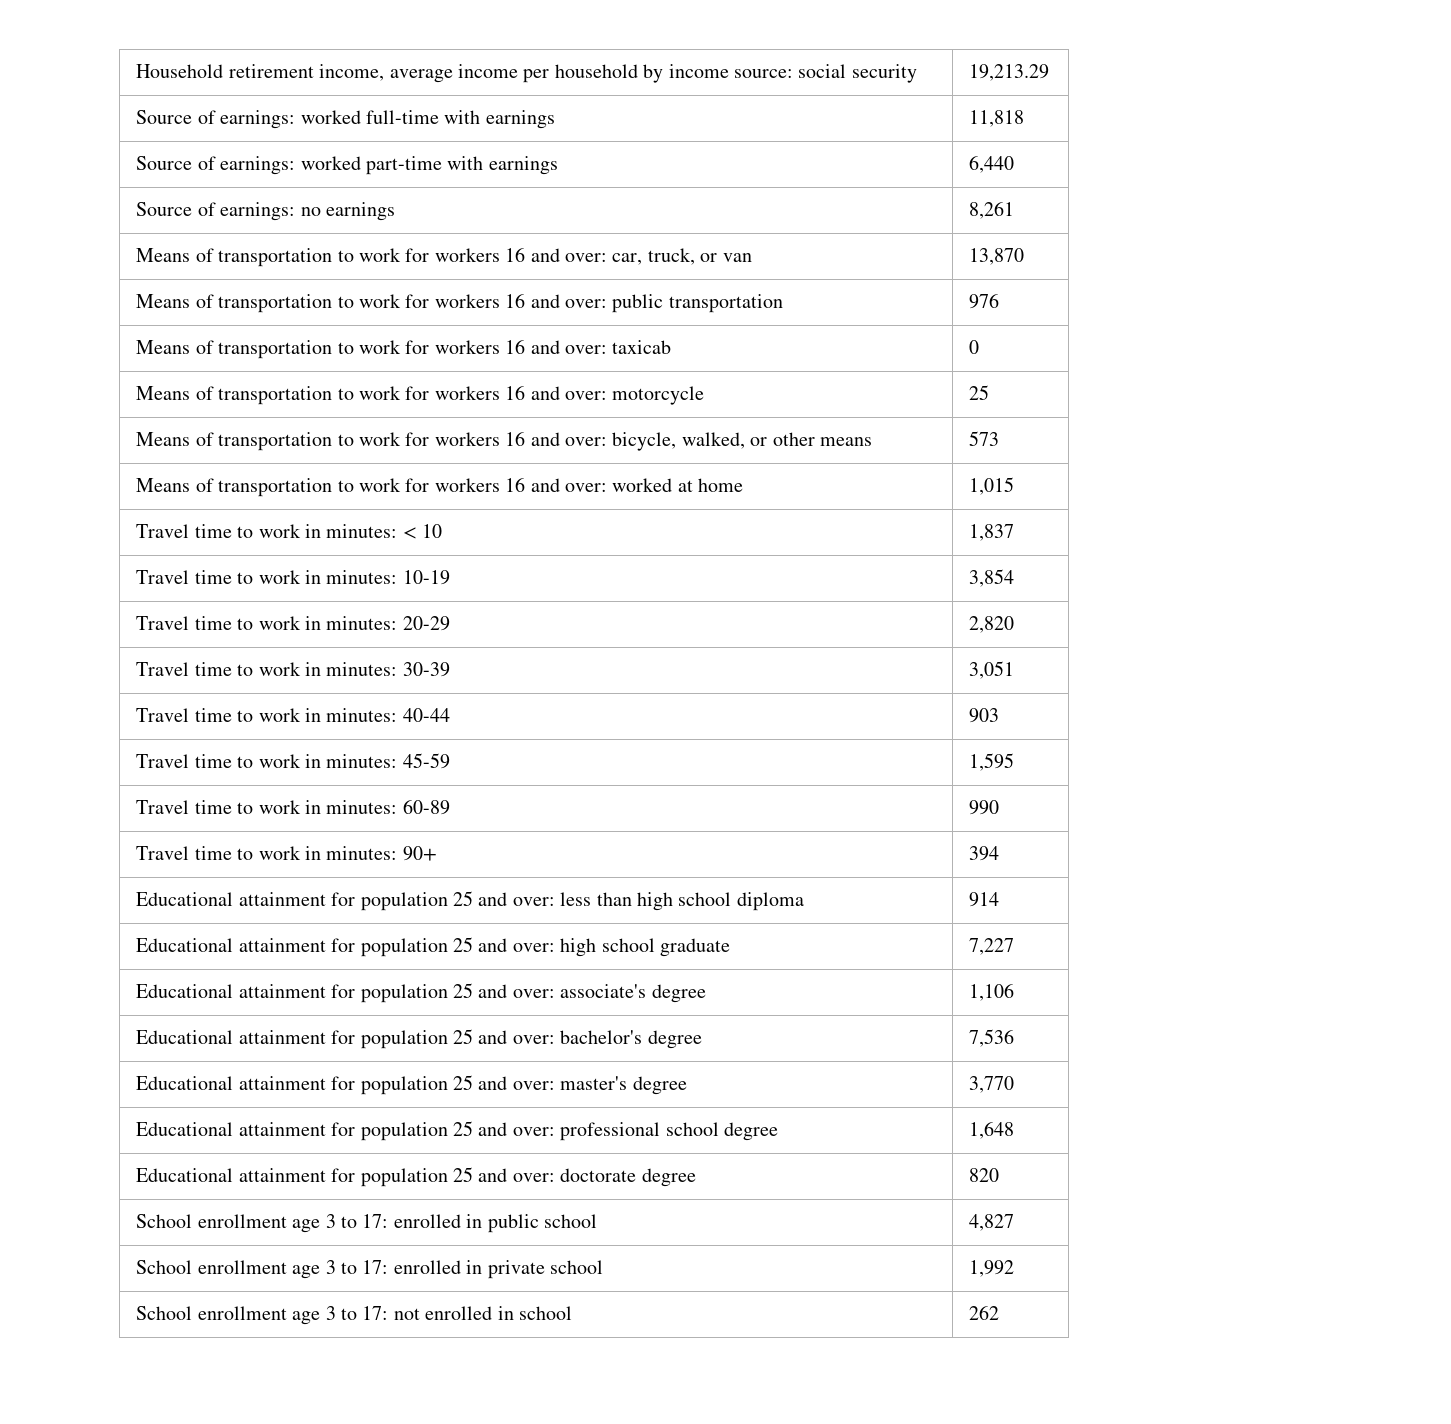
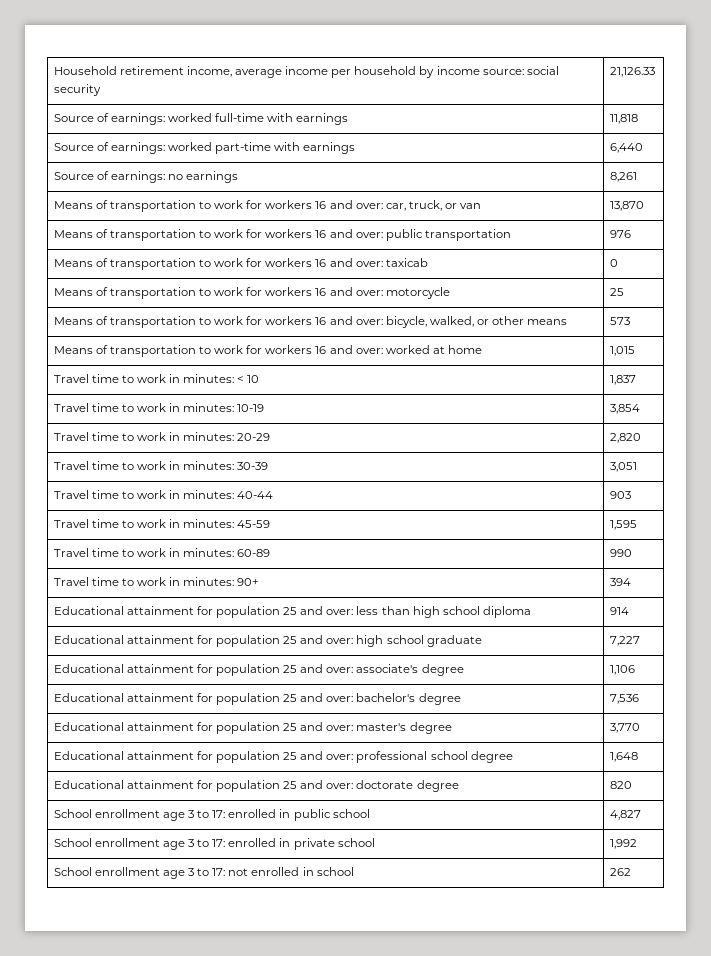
[969,64,1050,81] 19,213.29 -> [609,67,655,77] 21,126.33

